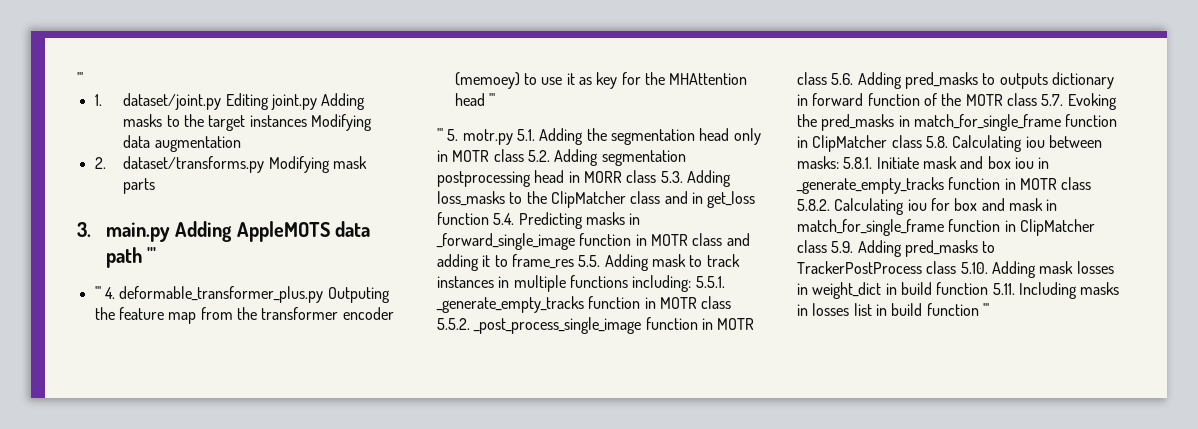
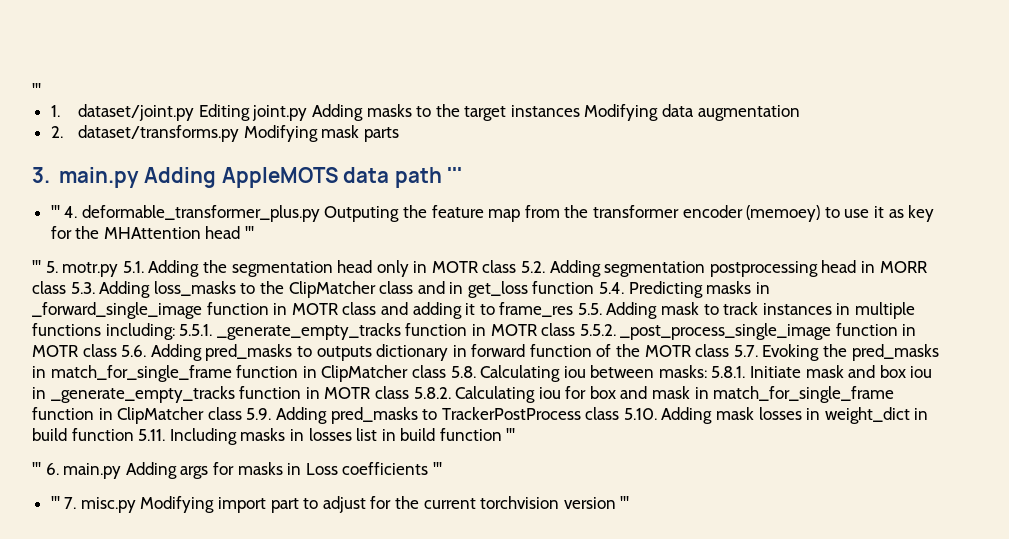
(989, 309) none -> [32,462,442,479] [50,496,630,513] // ''' 6. main.py Adding args for masks in Loss coefficients ''' // ''' 7. misc.py Modifying import part to adjust for the current torchvision version '''

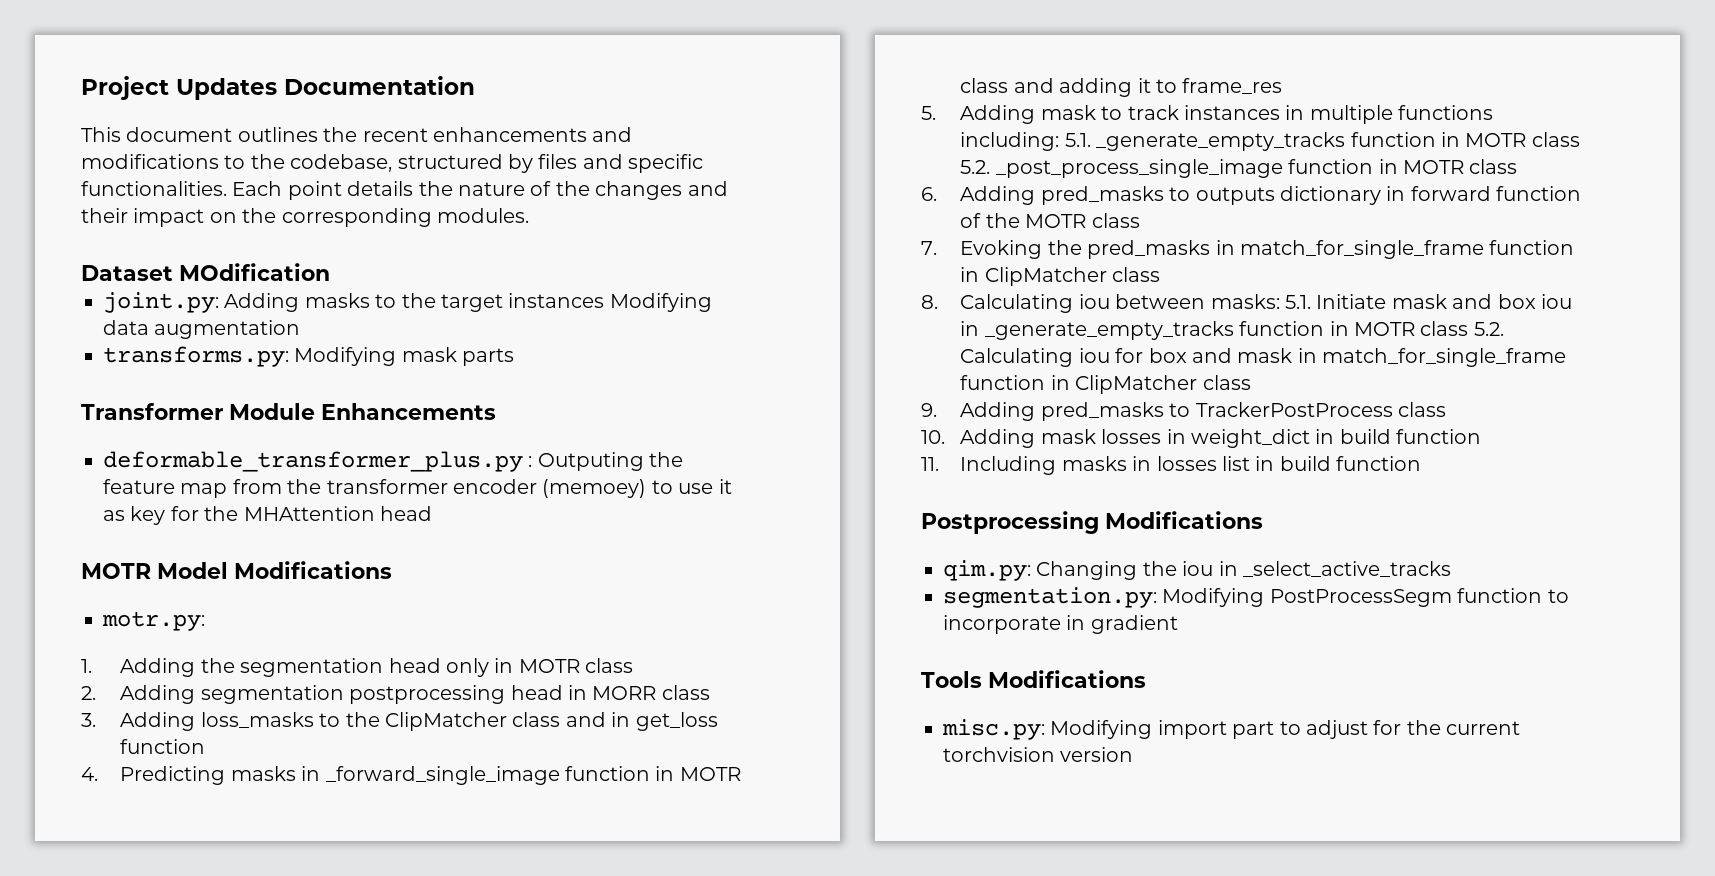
[32,83,41,96] [50,104,308,121] ''' // 1. dataset/joint.py Editing joint.py -> [81,76,475,100] [81,127,633,142] [81,154,704,173] [81,181,728,200] [81,208,529,227] [81,263,330,281] [103,292,219,313] Project Updates Documentation // This document outlines the recent enhancements and modifications to the codebase, structured by files and specific functionalities. Each point details the nature of the changes and their impact on the corresponding modules. // Dataset MOdification // joint.py:
[50,125,240,142] 2. dataset/transforms.py -> [103,346,289,367] transforms.py:
[32,167,463,188] [50,205,320,222] 3. main.py Adding AppleMOTS data path ''' // ''' 4. deformable_transformer_plus.py -> [81,403,496,420] [103,451,533,472] Transformer Module Enhancements // deformable_transformer_plus.py :
[245,226,255,239] [32,260,144,277] ''' // ''' 5. motr.py 5.1. -> [81,561,392,579] [102,611,205,631] [81,659,92,673] // MOTR Model Modifications // motr.py: // 1.
[521,261,546,273] 5.2. -> [81,686,96,700] // 2.
[70,282,95,294] 5.3. -> [81,713,96,727] // 3.
[599,282,625,294] 5.4. -> [81,767,98,781] // 4.
[577,303,602,315] 5.5. -> [921,106,936,120] // 5.
[179,323,616,340] 5.5.1. _generate_empty_tracks function in MOTR class 5.5.2. -> [1064,132,1580,151] [960,160,991,174] 5.1. _generate_empty_tracks function in MOTR class 5.2.
[121,345,147,357] 5.6. -> [921,187,937,201] // 6.
[733,345,758,357] 5.7. -> [921,241,937,255] // 7.
[450,366,476,378] 5.8. -> [921,295,938,309] // 8.
[711,366,746,378] 5.8.1. -> [1284,295,1311,309] 5.1.
[413,387,451,399] 5.8.2. -> [1473,322,1504,336] 5.2.
[246,408,272,420] 5.9. -> [921,403,937,417] // 9.
[623,408,657,420] 5.10. -> [921,430,945,444] // 10.
[138,429,166,441] 5.11. -> [921,457,939,471] // 11.
[506,428,516,441] [32,462,442,479] [50,496,136,513] ''' // ''' 6. main.py Adding args for masks in Loss coefficients ''' // ''' 7. misc.py -> [921,511,1263,534] [943,560,1451,581] [943,587,1569,608] [943,615,1178,634] [921,670,1146,688] [942,719,1045,740] // Postprocessing Modifications // qim.py: Changing the iou in _select_active_tracks // segmentation.py: Modifying PostProcessSegm function to incorporate in gradient // Tools Modifications // misc.py:
[620,496,630,509] ''' -> (1134, 754) none

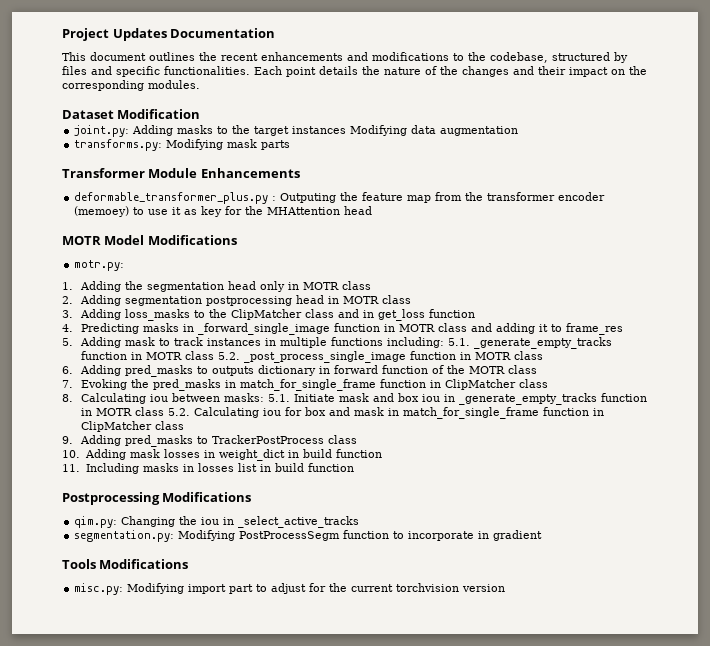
[179,263,330,281] MOdification -> [117,109,201,119] Modification
[592,686,657,700] MORR -> [343,296,380,304] MOTR

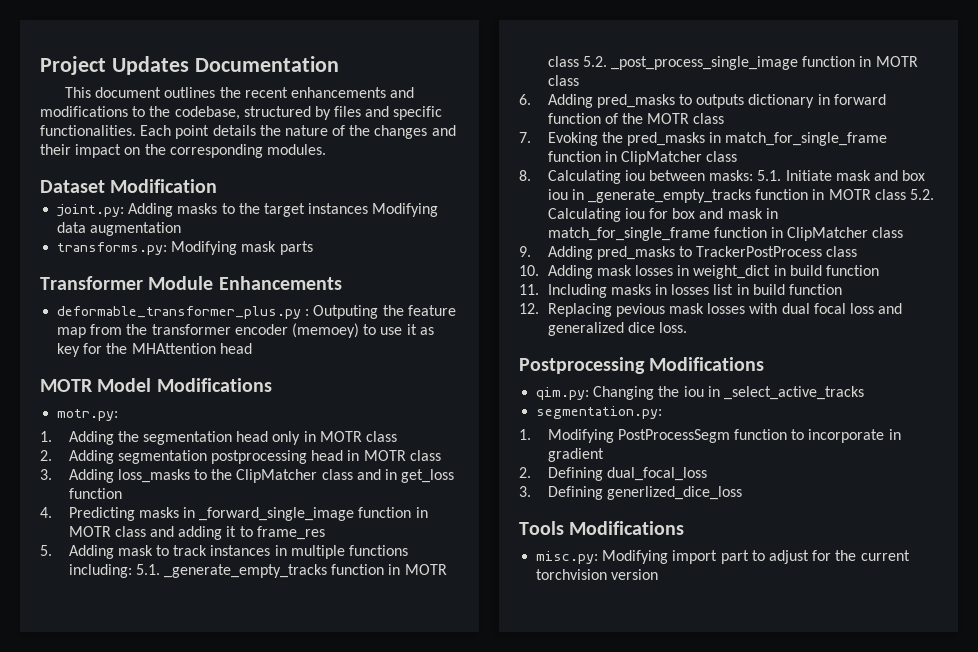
(354, 467) none -> [519,303,903,317] [547,322,688,336] // 12. Replacing pevious mask losses with dual focal loss and generalized dice loss.
(175, 536) none -> [519,429,531,440] // 1.
(543, 535) none -> [519,467,707,481] [519,486,742,500] // 2. Defining dual_focal_loss // 3. Defining generlized_dice_loss

